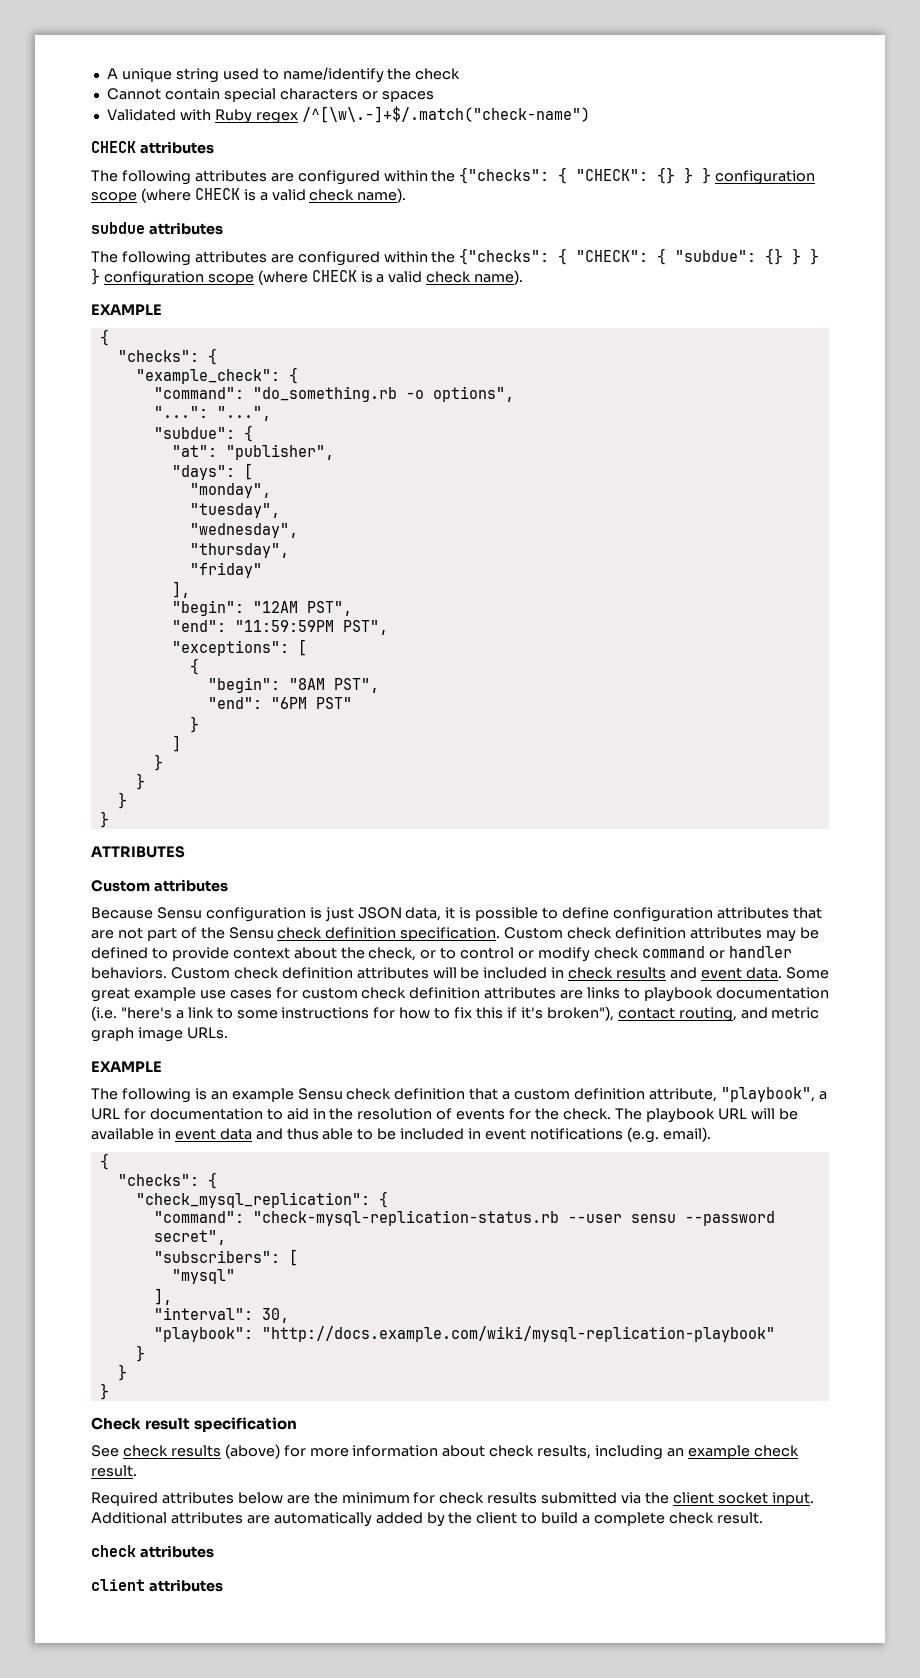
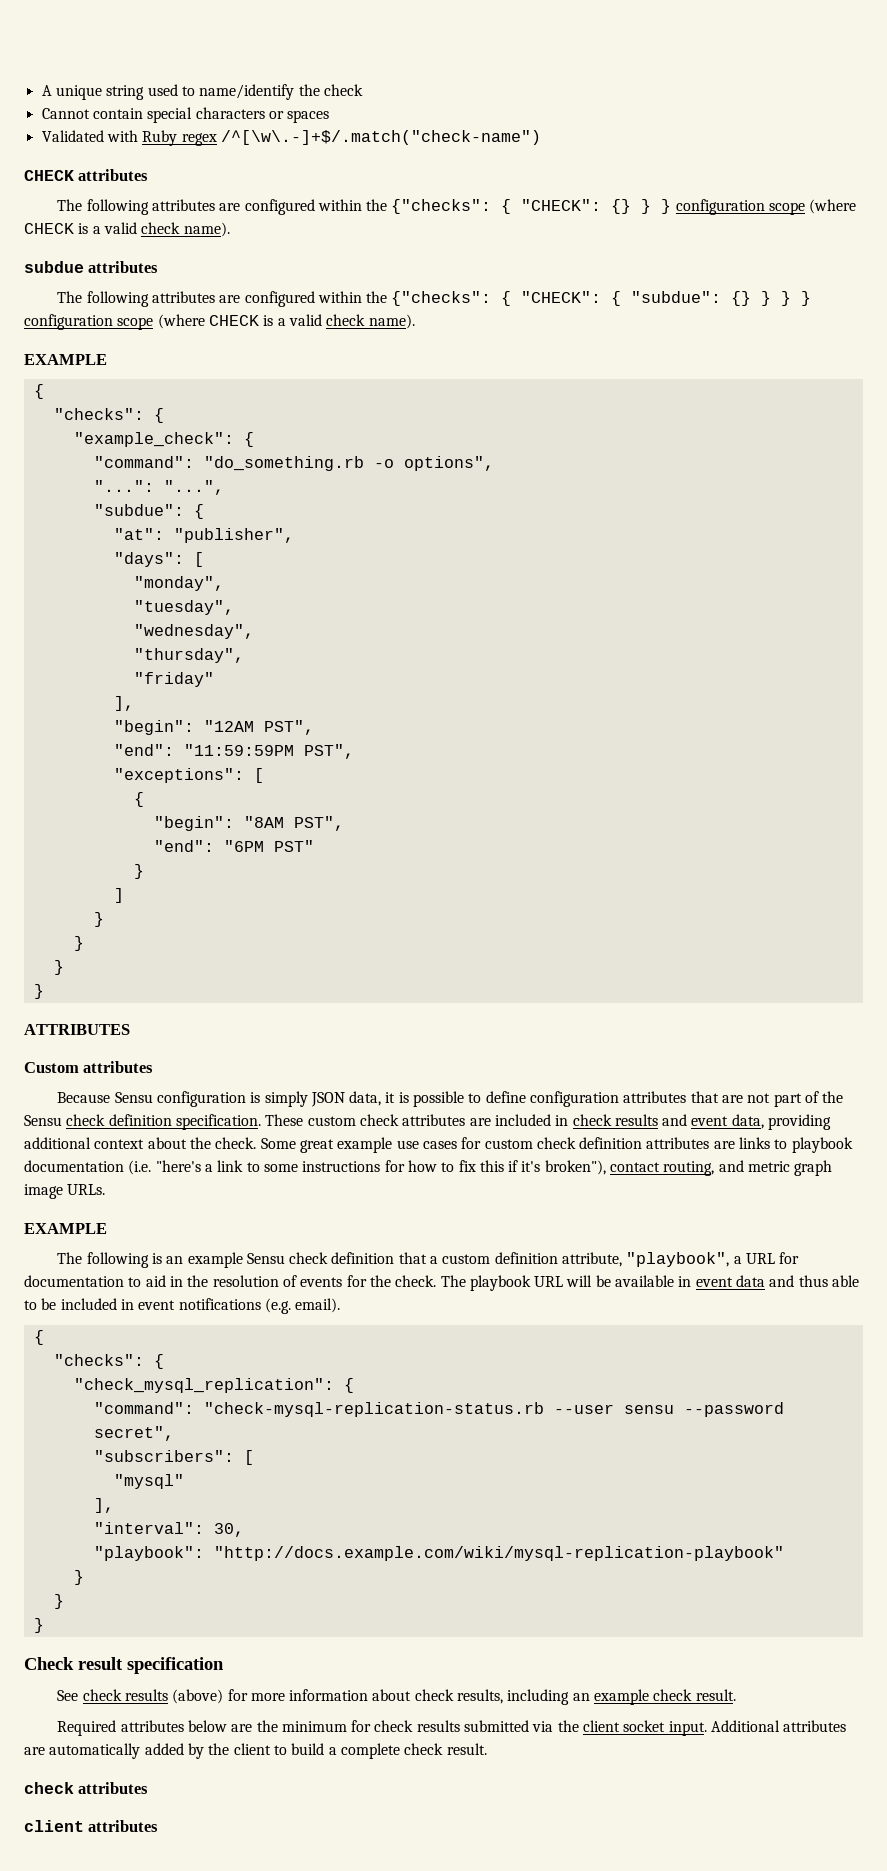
[324,907,354,921] just -> [264,1091,308,1107] simply
[504,927,819,942] [91,946,792,962] [91,967,480,979] Custom check definition attributes may be defined to provide context about the check, or to control or modify check command or handler behaviors. Custom check definition attributes will be -> [265,1114,491,1126] These custom check attributes are
[745,967,782,979] data. -> [731,1114,832,1130] [24,1137,257,1149] data, providing additional context about the check.

